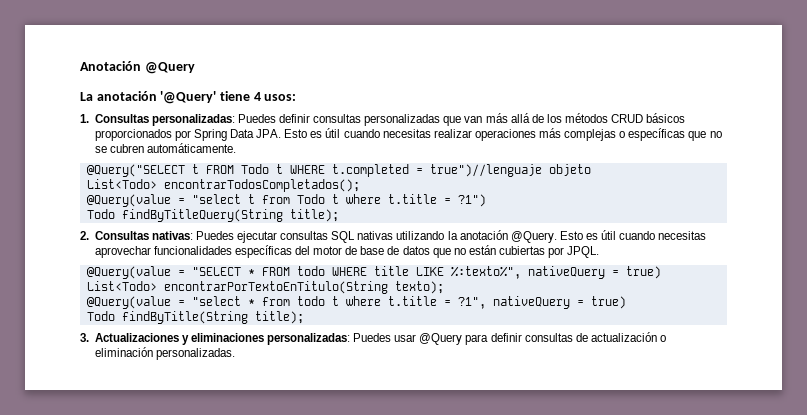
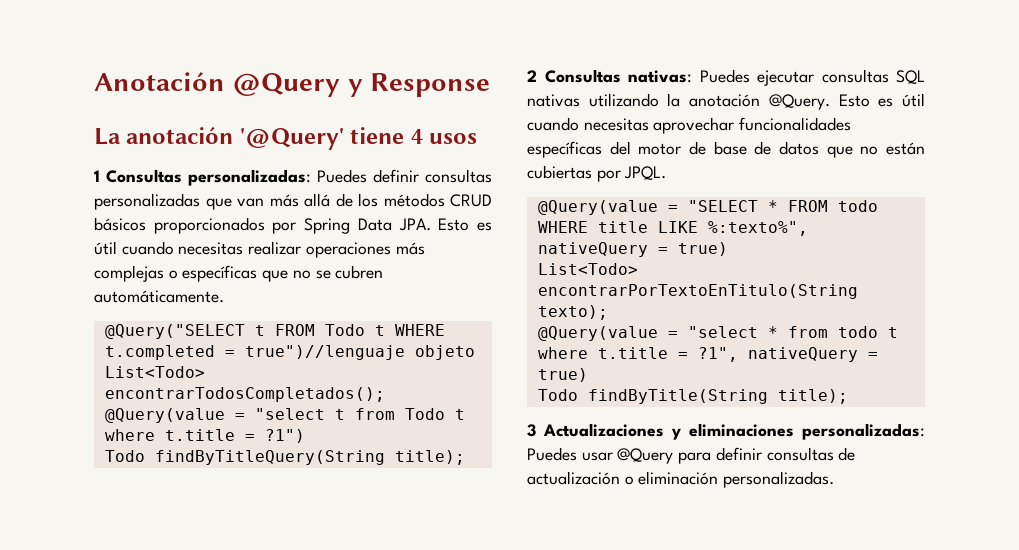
(195, 68) none -> [347,73,491,97] y Response
[264,94,297,101] [80,114,89,123] usos: // 1. -> [429,133,478,144] [94,170,100,182] usos // 1
[80,231,89,240] 2. -> [527,70,537,82] 2
[80,333,89,342] 3. -> [527,424,536,437] 3

